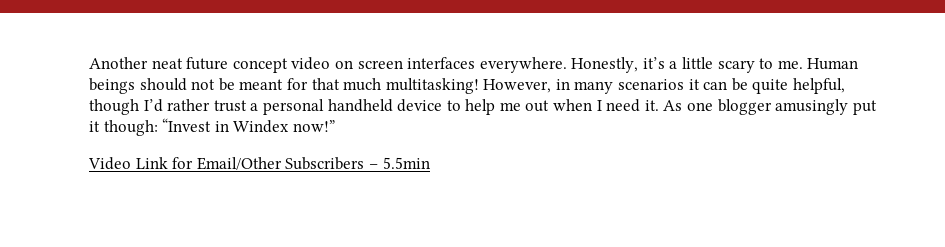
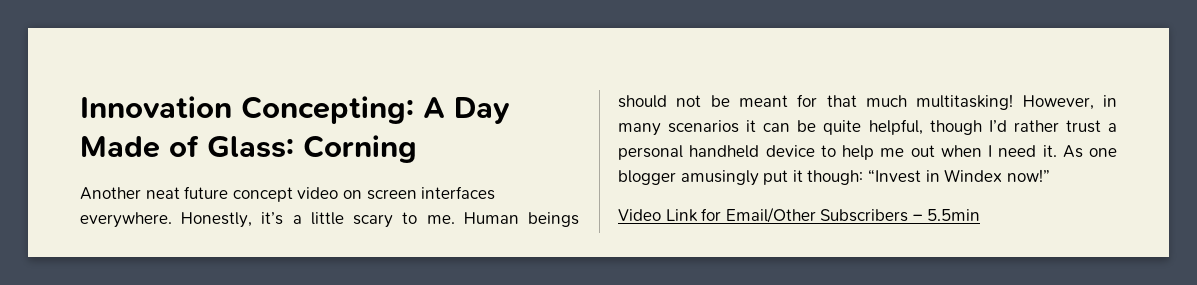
(89, 63) none -> [80,96,510,124] [80,135,417,163] Innovation Concepting: A Day Made of Glass: Corning //

